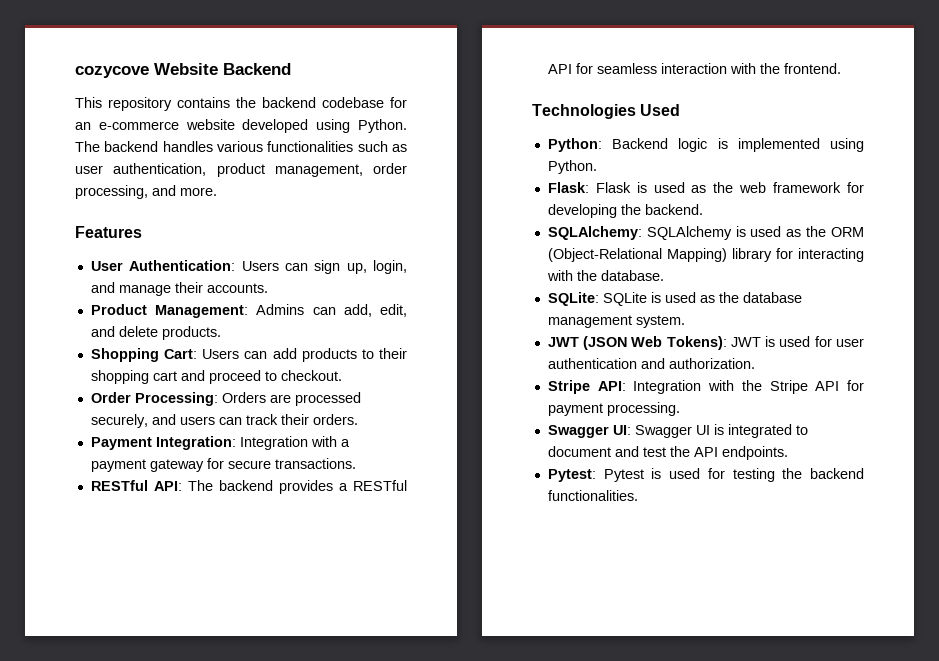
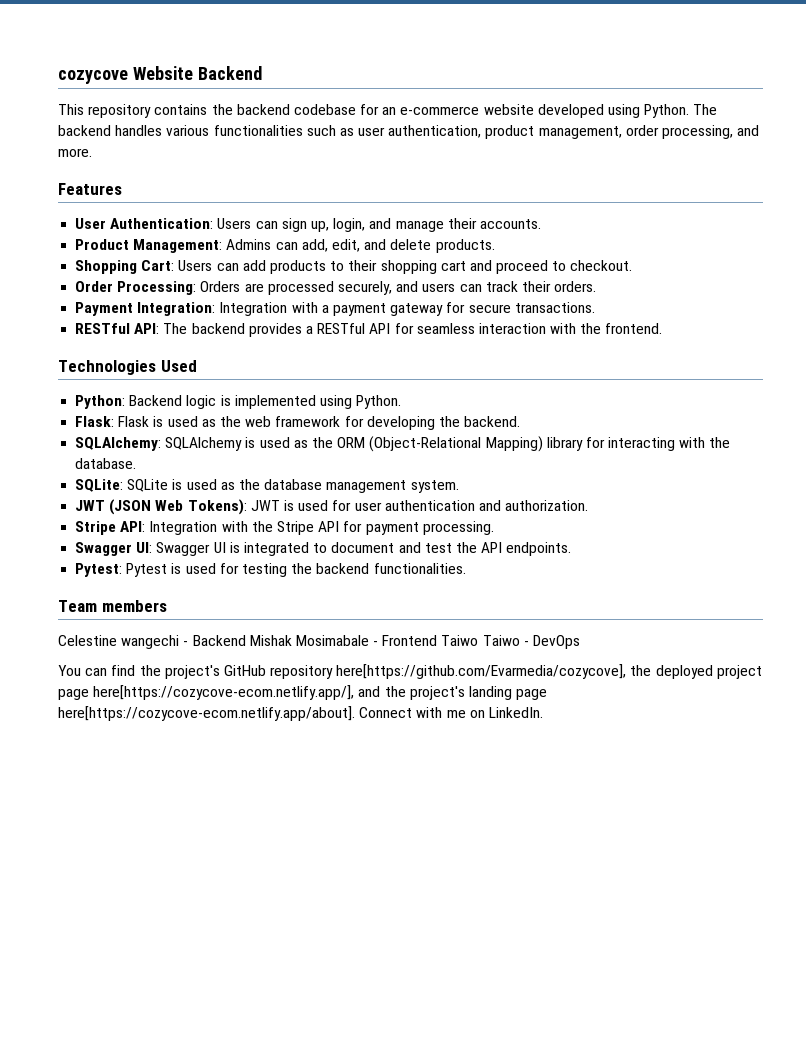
(638, 495) none -> [58,600,167,612] [58,635,581,649] [58,664,762,679] [58,685,548,700] [58,706,543,721] // Team members // Celestine wangechi - Backend Mishak Mosimabale - Frontend Taiwo Taiwo - DevOps // You can find the project's GitHub repository here[https://github.com/Evarmedia/cozycove], the deployed project page here[https://cozycove-ecom.netlify.app/], and the project's landing page here[https://cozycove-ecom.netlify.app/about]. Connect with me on LinkedIn.

